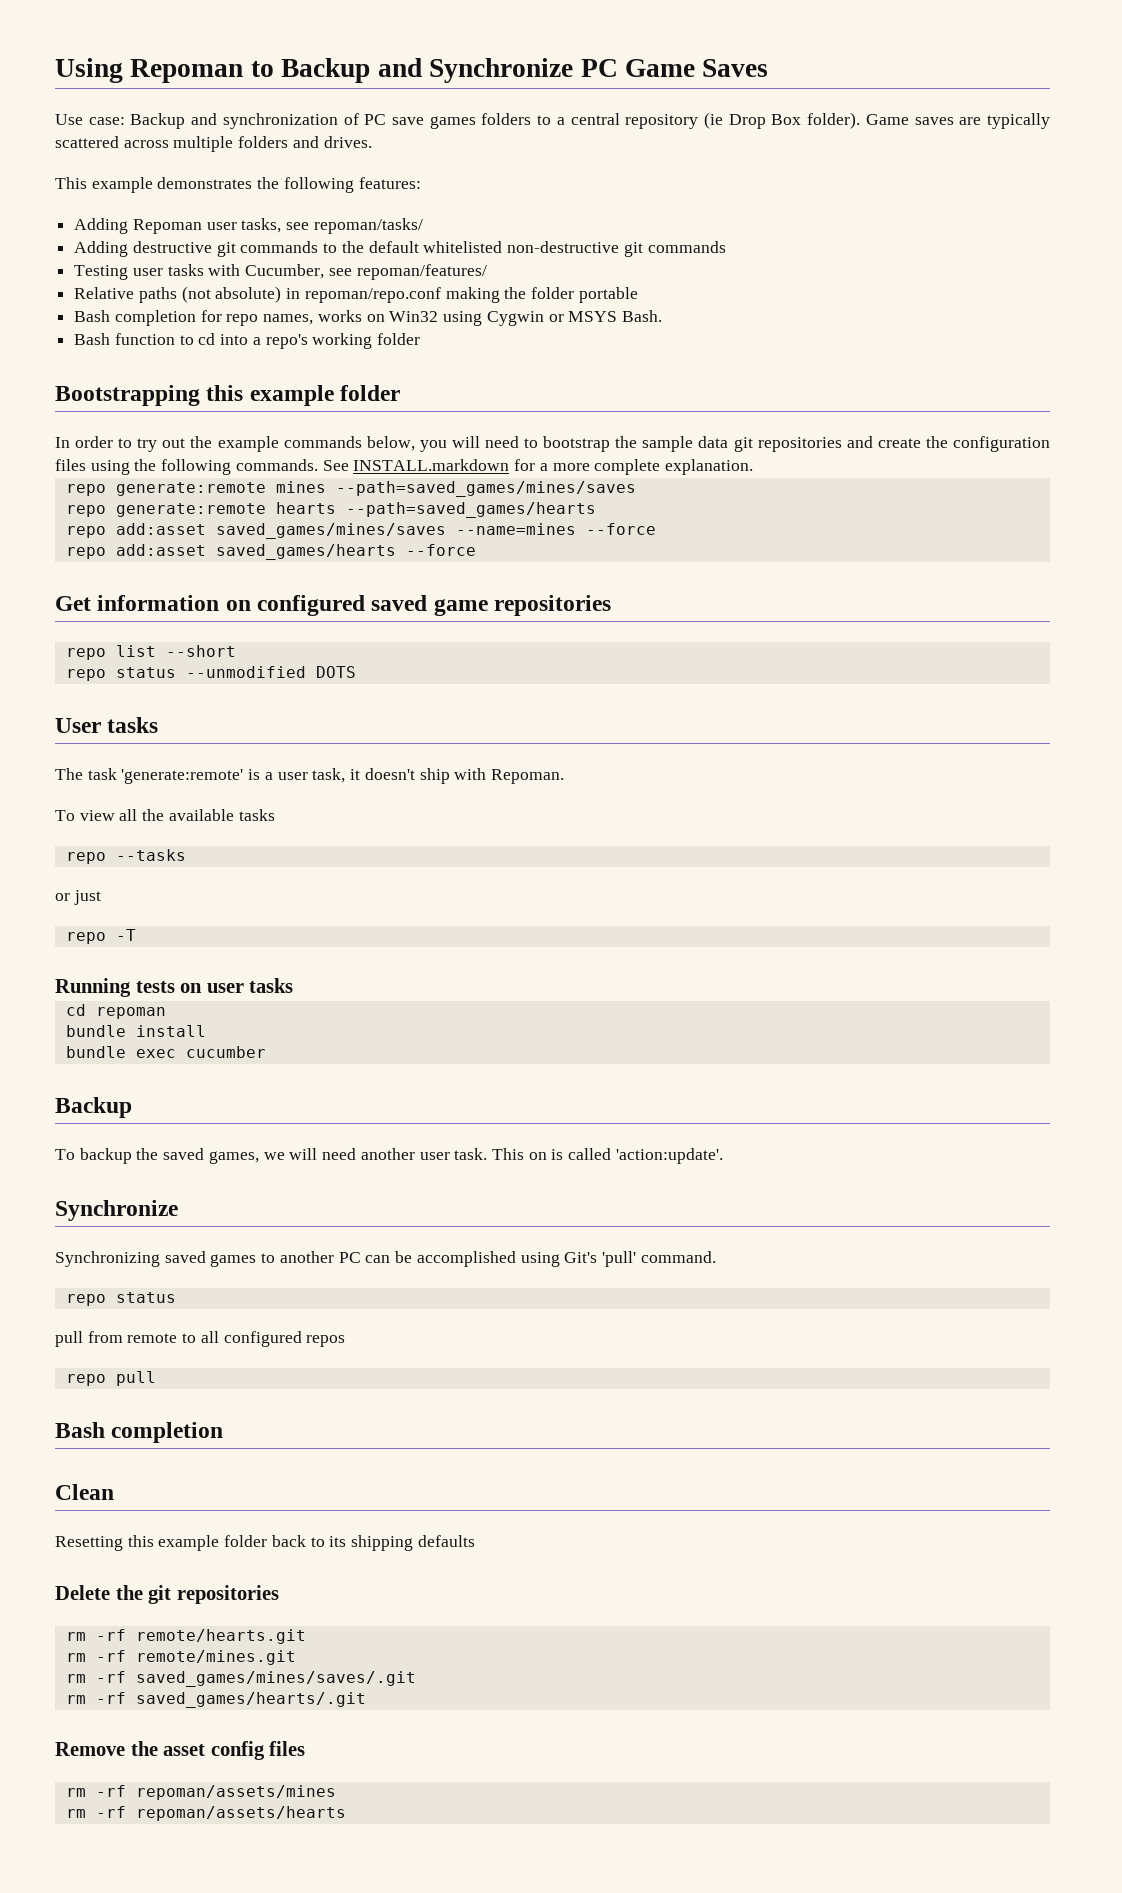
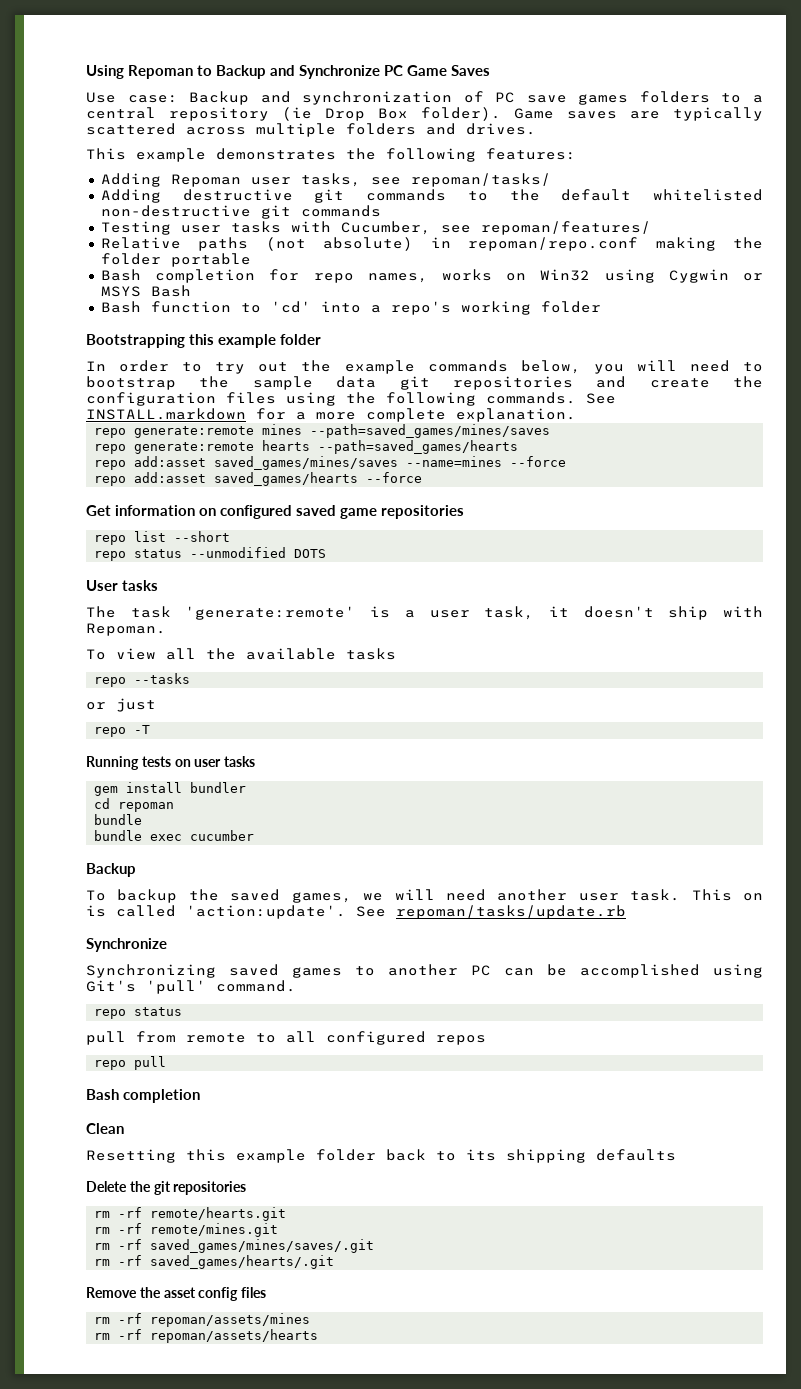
[621,310,662,322] Bash. -> [150,285,191,297] Bash
[198,333,216,345] cd -> [270,301,311,313] 'cd'
(294, 985) none -> [94,782,247,796] // gem install bundler
[135,1025,206,1037] install -> (143, 819) none
(723, 1156) none -> [356,905,626,919] See repoman/tasks/update.rb

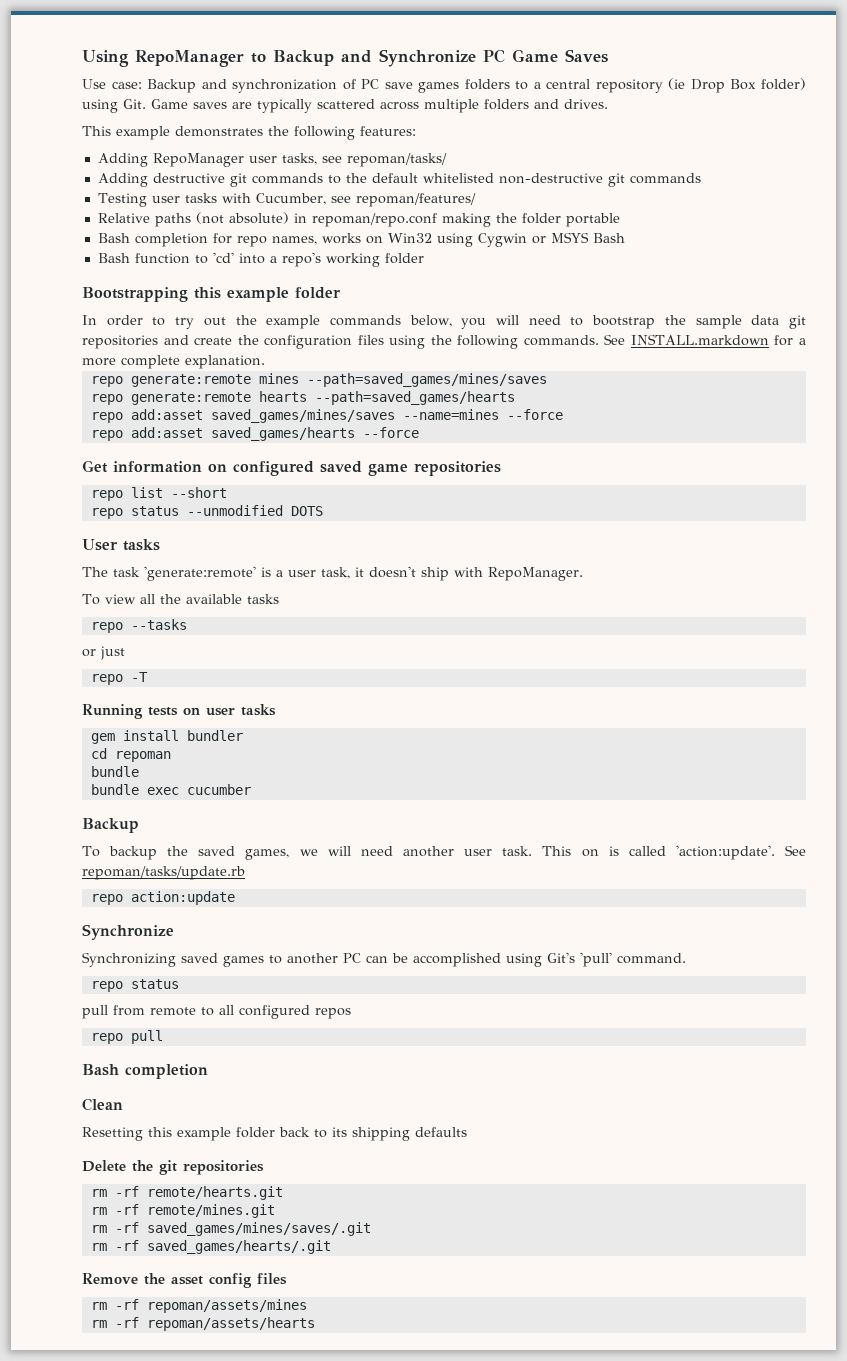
[128,65,194,79] Repoman -> [135,50,244,67] RepoManager
[421,107,501,121] folder). -> [760,78,806,90] [82,99,146,113] folder) using Git.
[170,174,241,187] Repoman -> [152,153,244,167] RepoManager
[86,623,166,636] Repoman. -> [488,567,583,581] RepoManager.
(626, 912) none -> [90,891,235,905] // repo action:update

